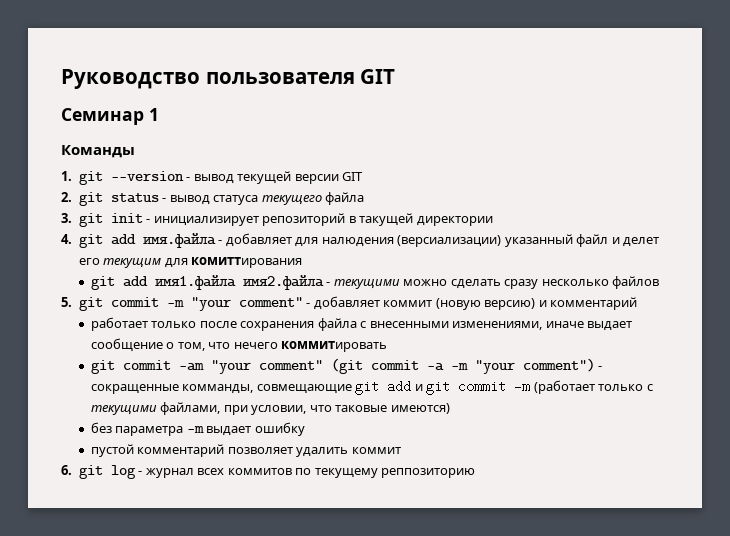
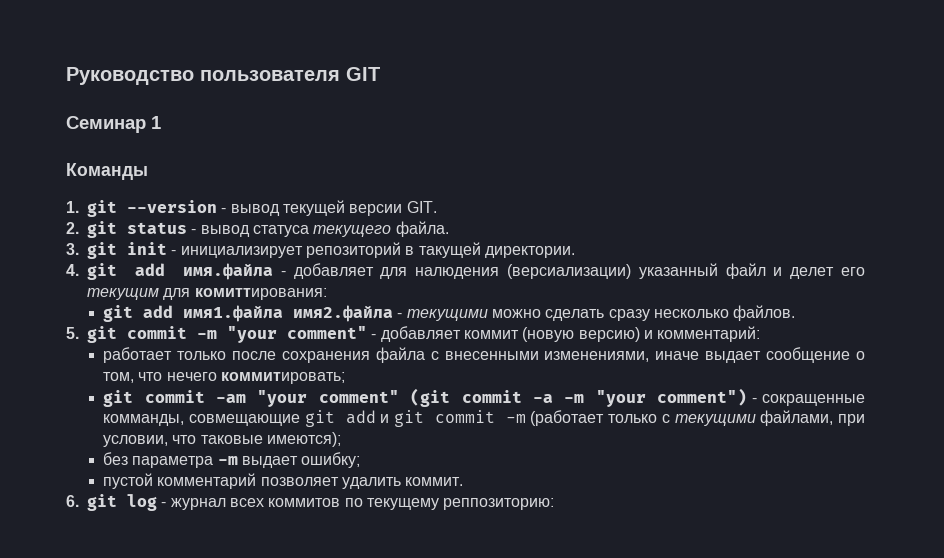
[342,172,364,181] GIT -> [406,201,437,213] GIT.
[325,192,365,205] файла -> [395,221,449,237] файла.
[416,216,493,226] директории -> [484,246,575,258] директории.
[191,257,303,268] комиттирования -> [194,288,327,300] комиттирования:
[612,276,660,289] файлов -> [733,305,796,321] файлов.
[550,297,638,310] комментарий -> [657,326,761,342] комментарий:
[281,341,388,352] коммитировать -> [221,372,346,384] коммитировать;
[390,403,450,414] имеются) -> [267,432,342,447] имеются);
[254,422,305,436] ошибку -> [301,452,361,468] ошибку;
[351,447,401,454] коммит -> [405,477,464,486] коммит.
[381,468,476,478] реппозиторию -> [443,498,555,510] реппозиторию:

